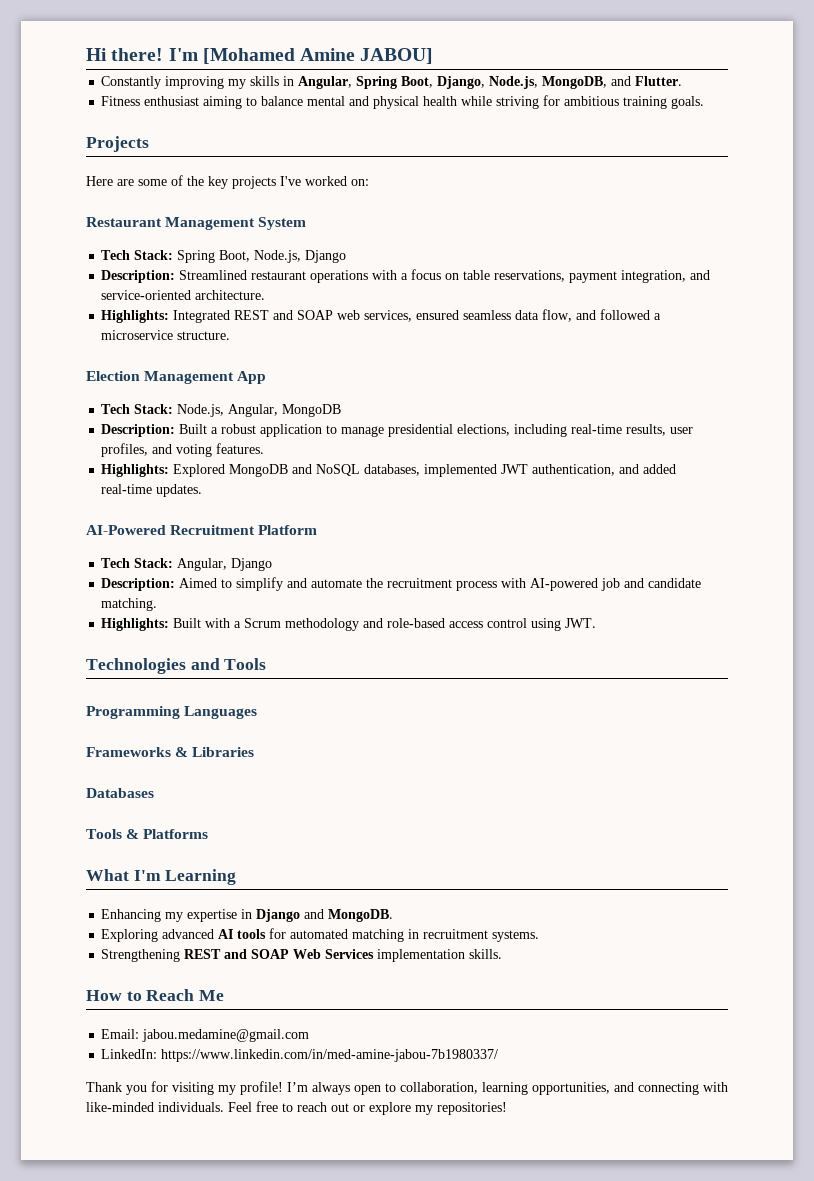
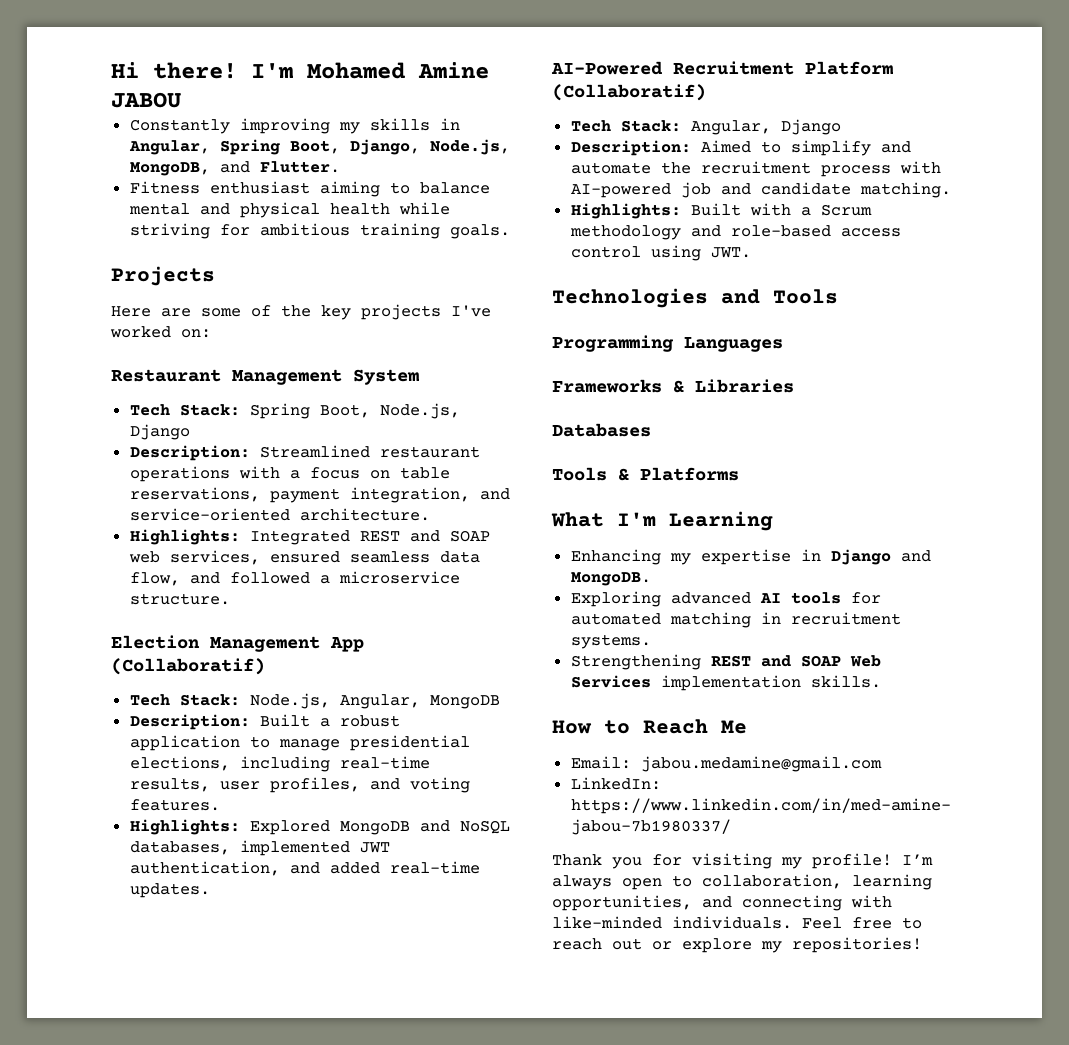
[202,48,434,64] [Mohamed Amine JABOU] -> [307,62,489,79] [111,92,181,108] Mohamed Amine JABOU
(267, 377) none -> [111,658,265,675] (Collaboratif)
(318, 530) none -> [552,84,706,101] (Collaboratif)

